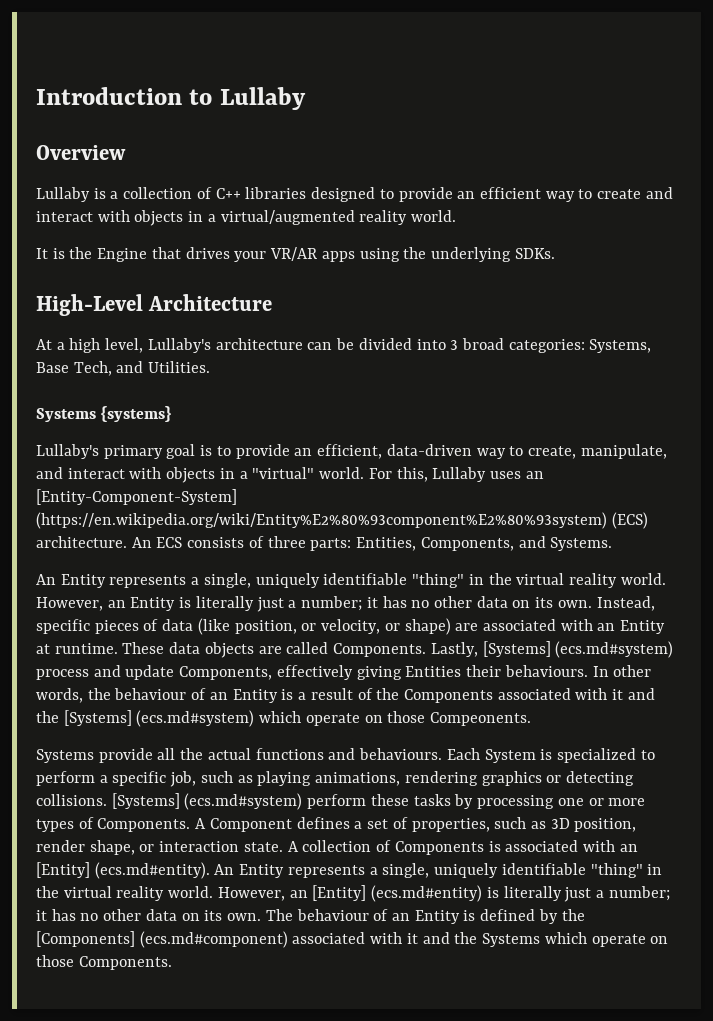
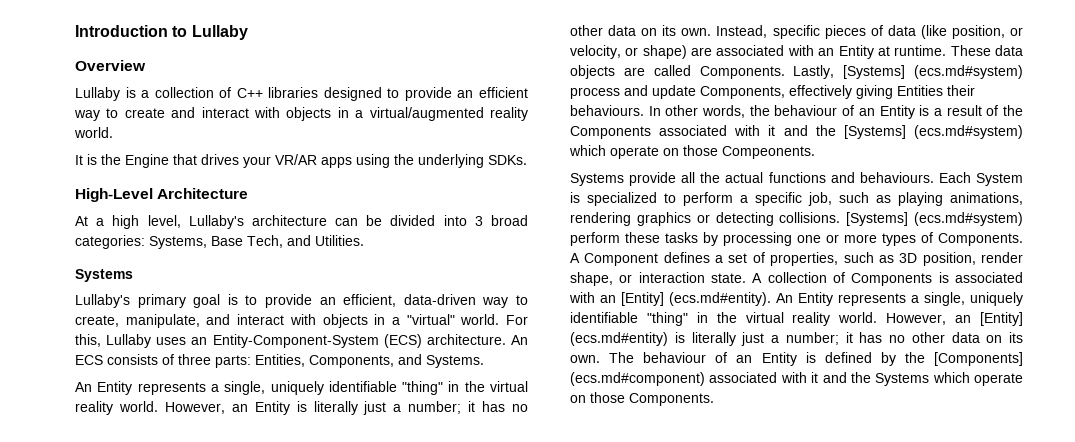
[100,406,171,422] {systems} -> (133, 275) none
[36,489,237,505] [36,512,607,529] [Entity-Component-System] (https://en.wikipedia.org/wiki/Entity%E2%80%93component%E2%80%93system) -> [212,334,379,348] Entity-Component-System

